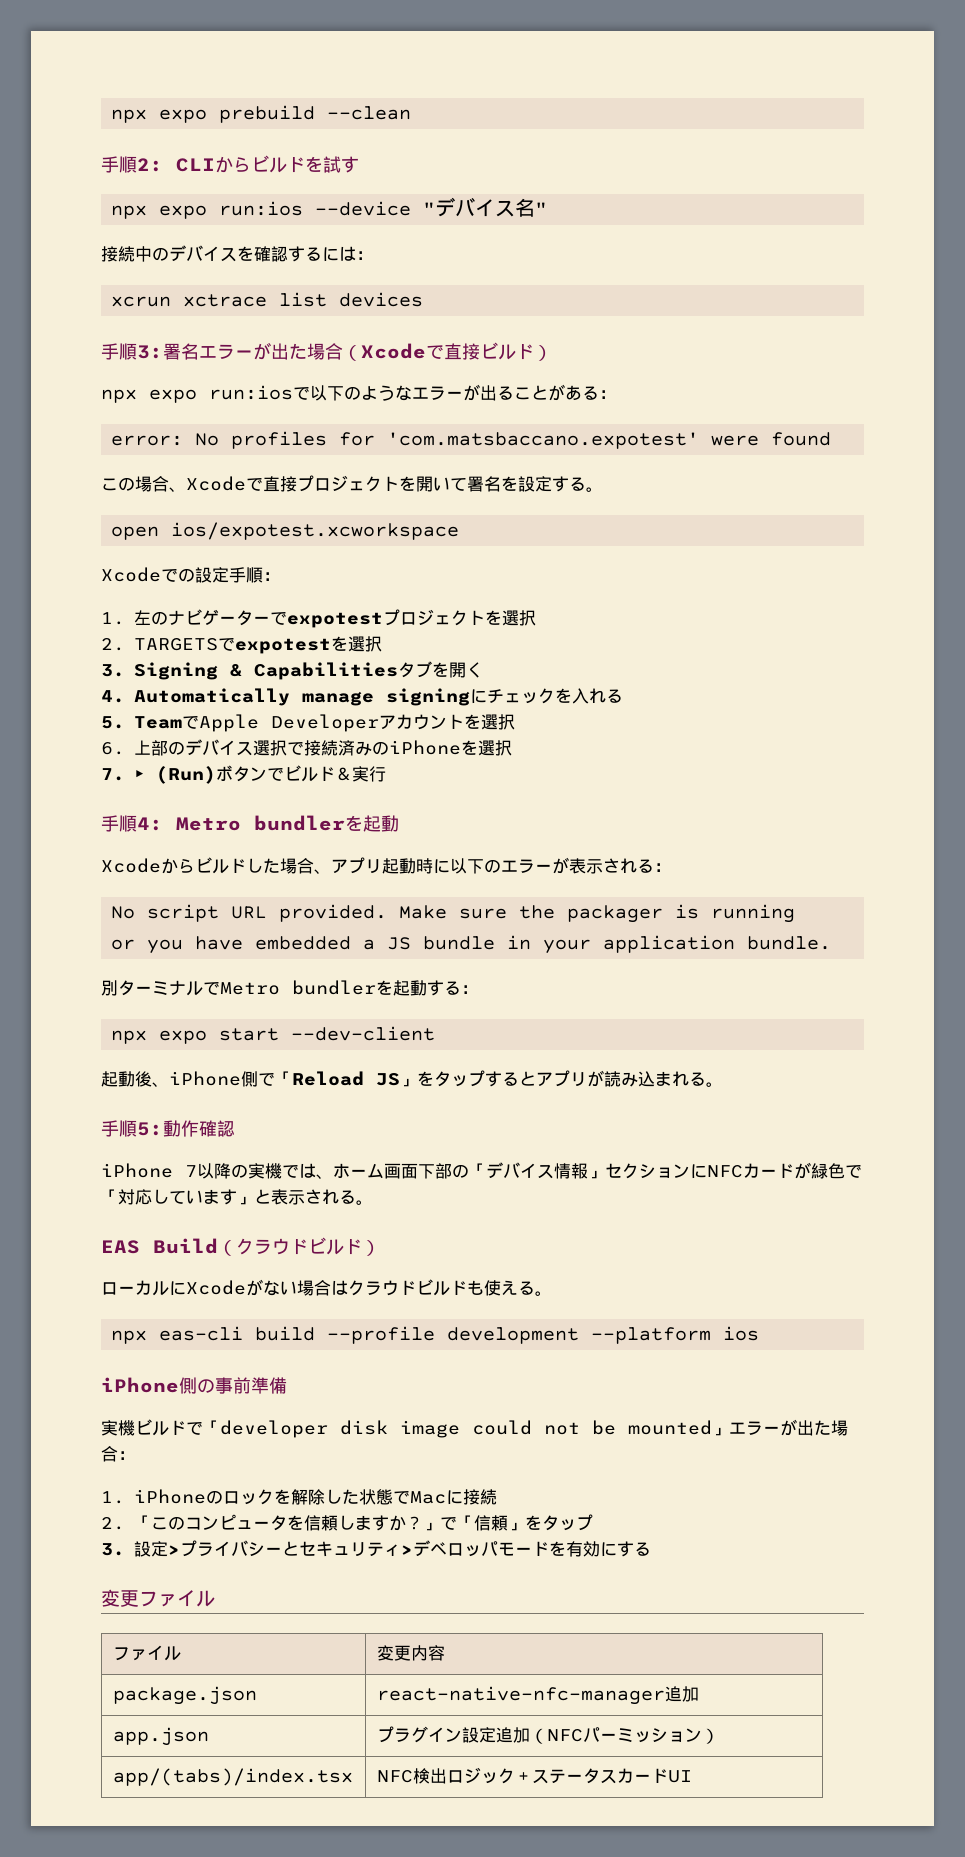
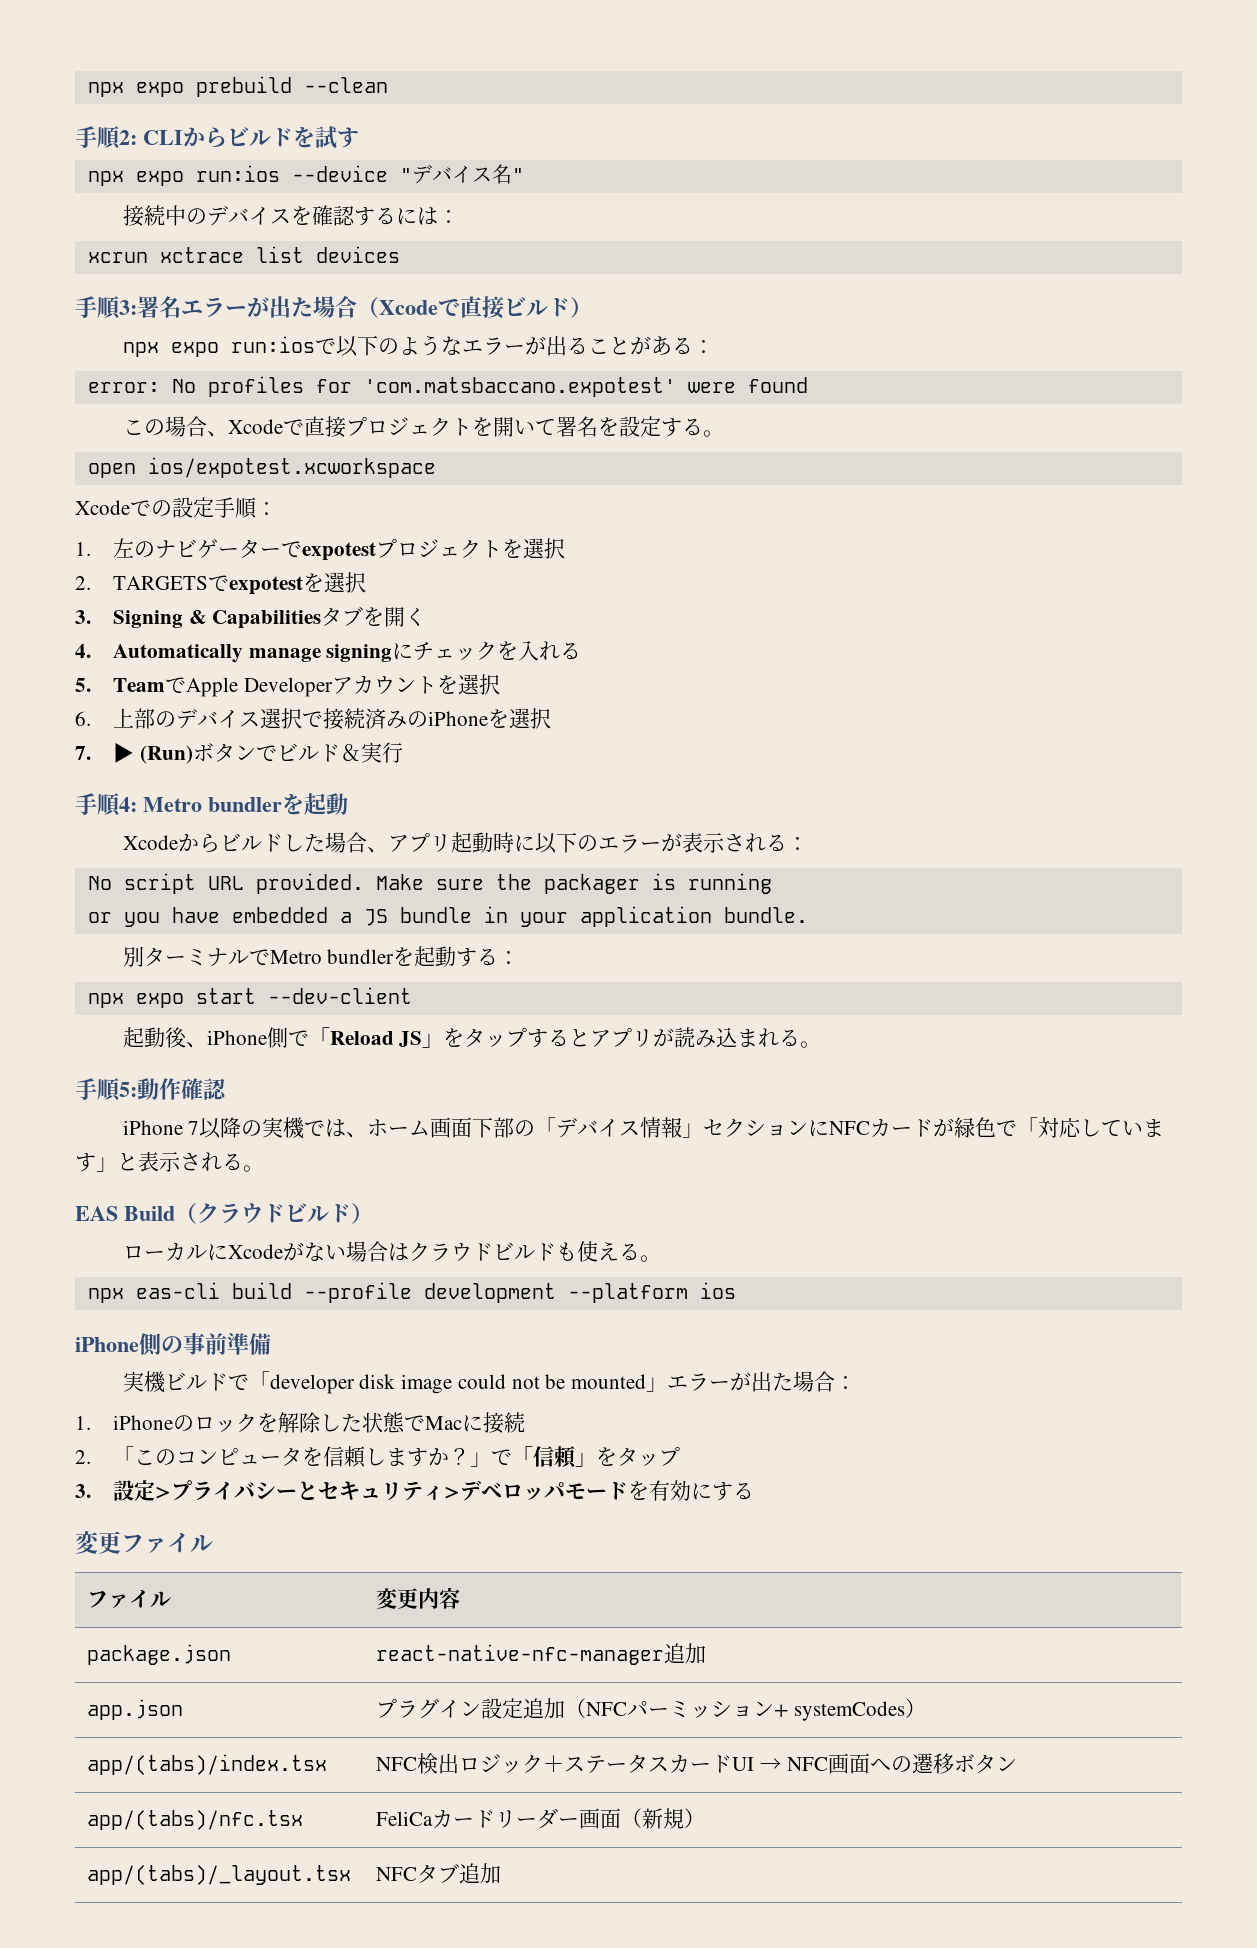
(702, 1735) none -> [774,1701,905,1721] + systemCodes
(692, 1776) none -> [759,1753,1017,1774] [87,1810,304,1830] [376,1808,706,1829] [87,1865,352,1885] [376,1863,502,1884] → NFC画面への遷移ボタン // app/(tabs)/nfc.tsx | FeliCaカードリーダー画面（新規） // app/(tabs)/_layout.tsx | NFCタブ追加

